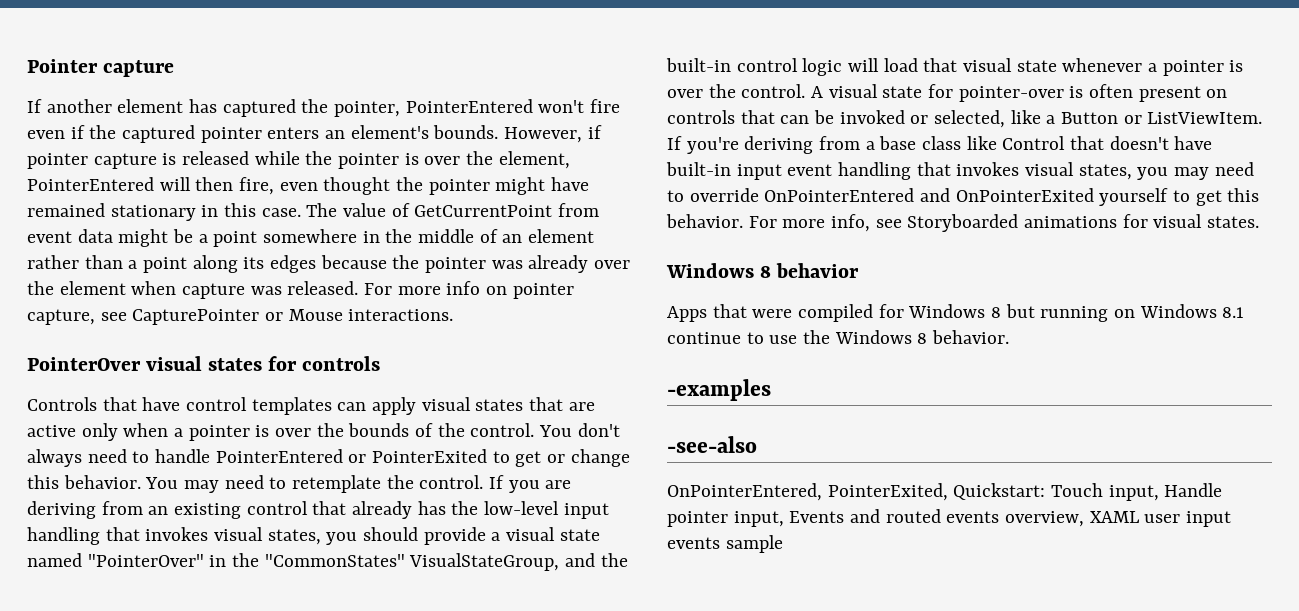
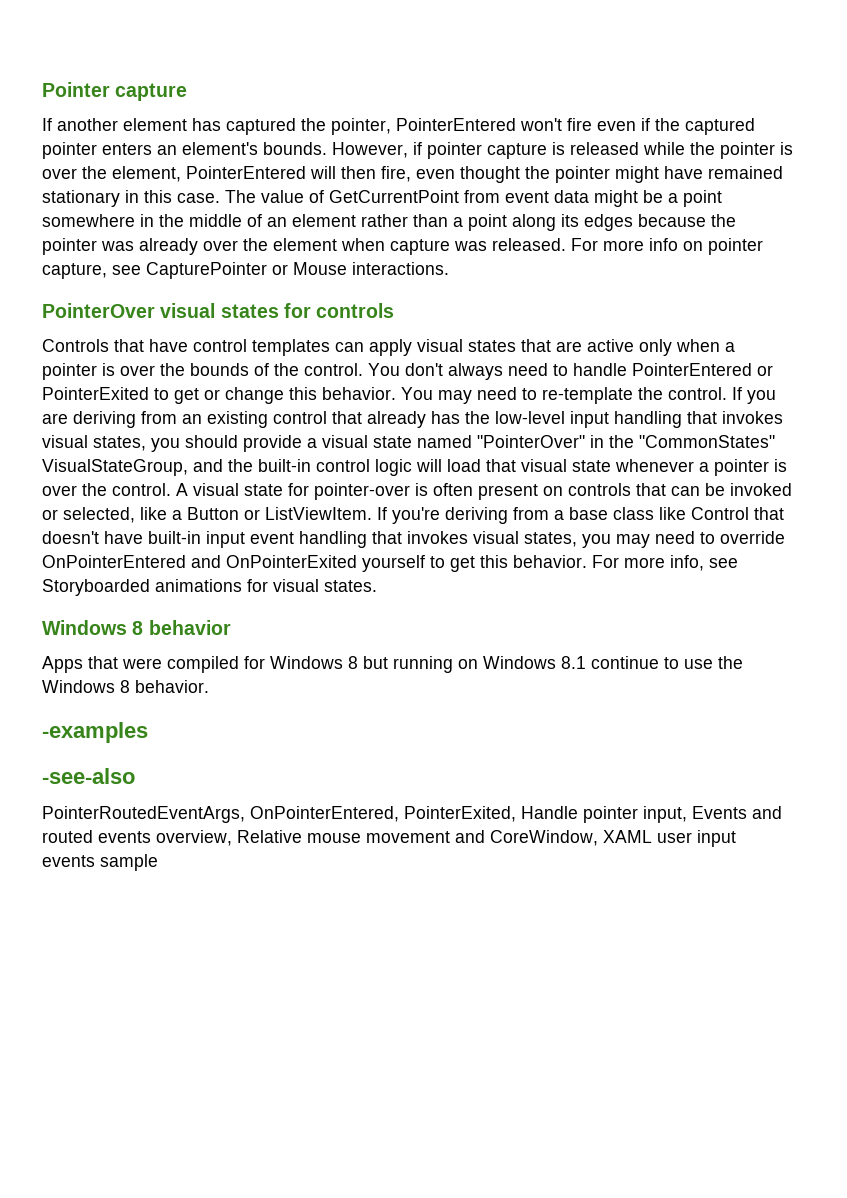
[292,475,382,493] retemplate -> [542,387,633,404] re-template
(757, 444) none -> [42,806,245,823] PointerRoutedEventArgs,
[953,483,1159,501] Quickstart: Touch input, -> (516, 814) none
(1085, 519) none -> [237,830,598,846] Relative mouse movement and CoreWindow,

